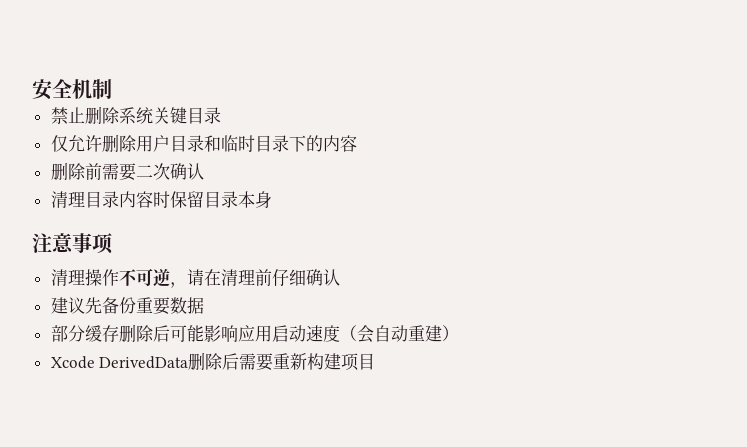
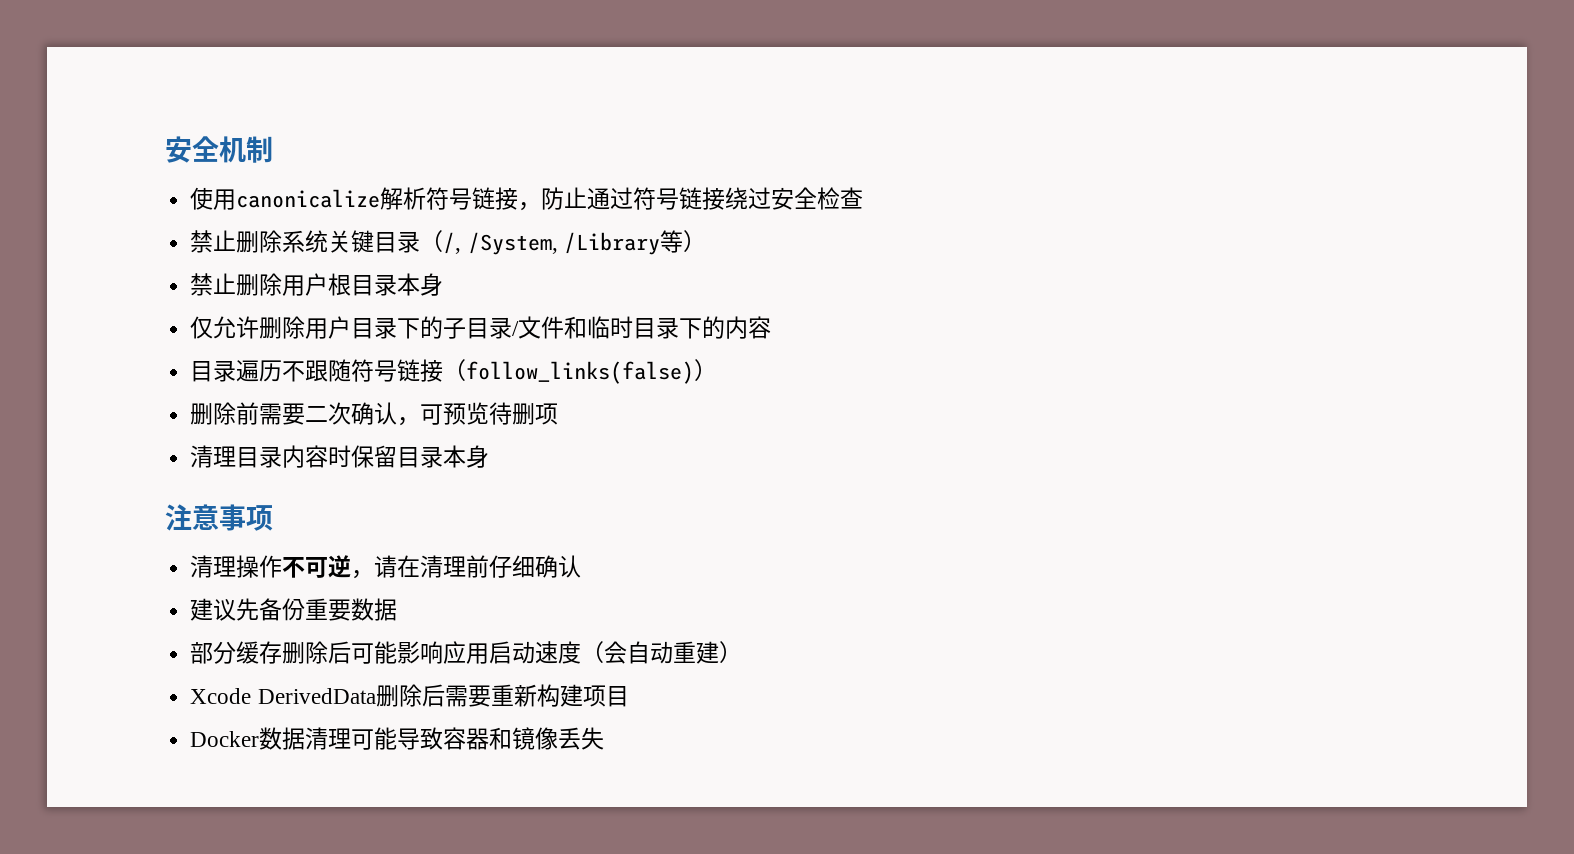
(112, 89) none -> [190,187,864,211] // 使用canonicalize解析符号链接，防止通过符号链接绕过安全检查
(221, 115) none -> [420,230,706,255] [190,273,444,296] （/, /System, /Library等） // 禁止删除用户根目录本身
(204, 143) none -> [397,316,565,339] 下的子目录/文件
(357, 143) none -> [190,359,718,384] // 目录遍历不跟随符号链接（follow_links(false)）
(204, 171) none -> [397,402,559,426] ，可预览待删项
(376, 361) none -> [190,727,605,750] // Docker数据清理可能导致容器和镜像丢失

